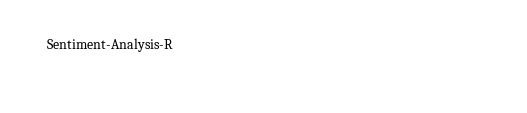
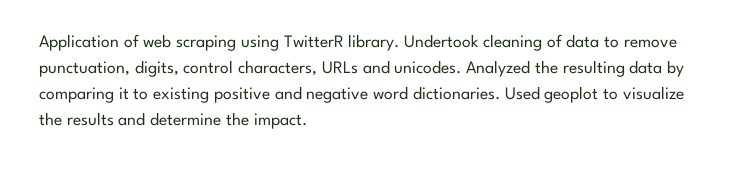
[47,38,173,52] Sentiment-Analysis-R -> [39,34,677,51] [39,60,684,77] [39,86,684,103] [39,112,307,129] Application of web scraping using TwitterR library. Undertook cleaning of data to remove punctuation, digits, control characters, URLs and unicodes. Analyzed the resulting data by comparing it to existing positive and negative word dictionaries. Used geoplot to visualize the results and determine the impact.

